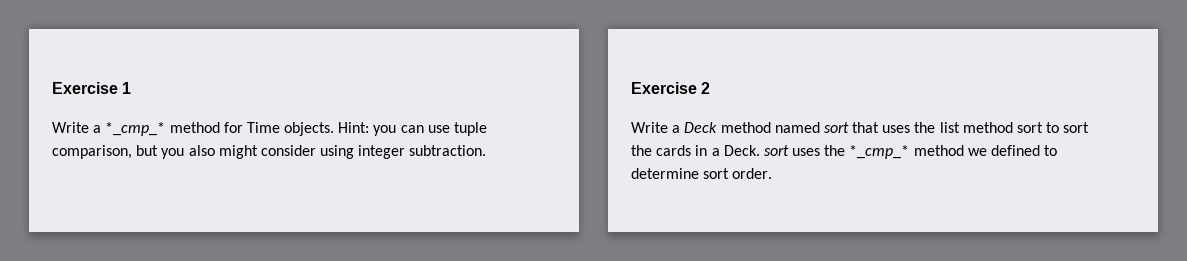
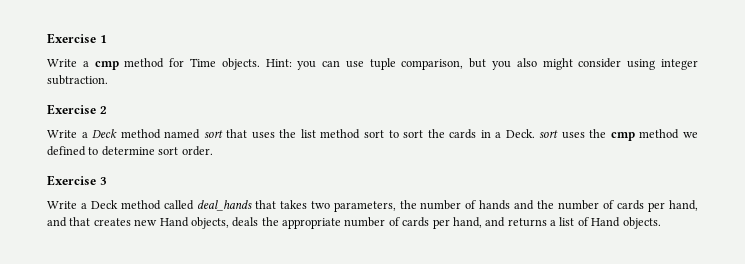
[105,122,166,136] *_cmp_* -> [94,61,119,70] cmp
[849,145,910,159] *_cmp_* -> [610,132,635,141] cmp
(773, 173) none -> [47,175,107,186] [47,200,698,212] [47,217,661,229] // Exercise 3 // Write a Deck method called deal_hands that takes two parameters, the number of hands and the number of cards per hand, and that creates new Hand objects, deals the appropriate number of cards per hand, and returns a list of Hand objects.

